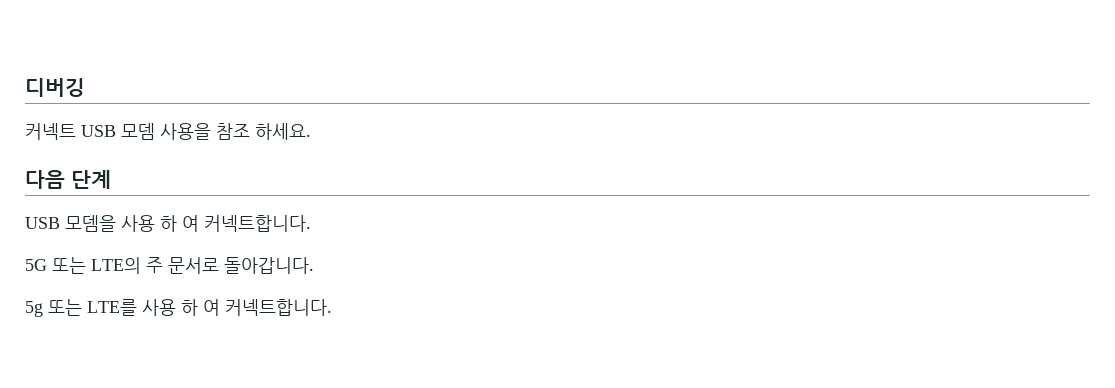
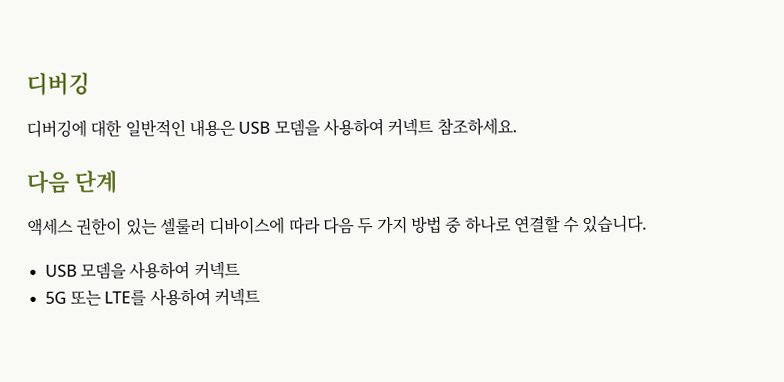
[25,123,311,140] [25,170,111,189] [25,215,311,232] [25,257,314,274] [25,299,332,317] 커넥트 USB 모뎀 사용을 참조 하세요. // 다음 단계 // USB 모뎀을 사용 하 여 커넥트합니다. // 5G 또는 LTE의 주 문서로 돌아갑니다. // 5g 또는 LTE를 사용 하 여 커넥트합니다. -> [26,117,517,138] [26,170,118,194] [27,214,648,236] [44,260,241,280] [44,287,261,307] 디버깅에 대한 일반적인 내용은 USB 모뎀을 사용하여 커넥트 참조하세요. // 다음 단계 // 액세스 권한이 있는 셀룰러 디바이스에 따라 다음 두 가지 방법 중 하나로 연결할 수 있습니다. // USB 모뎀을 사용하여 커넥트 // 5G 또는 LTE를 사용하여 커넥트

